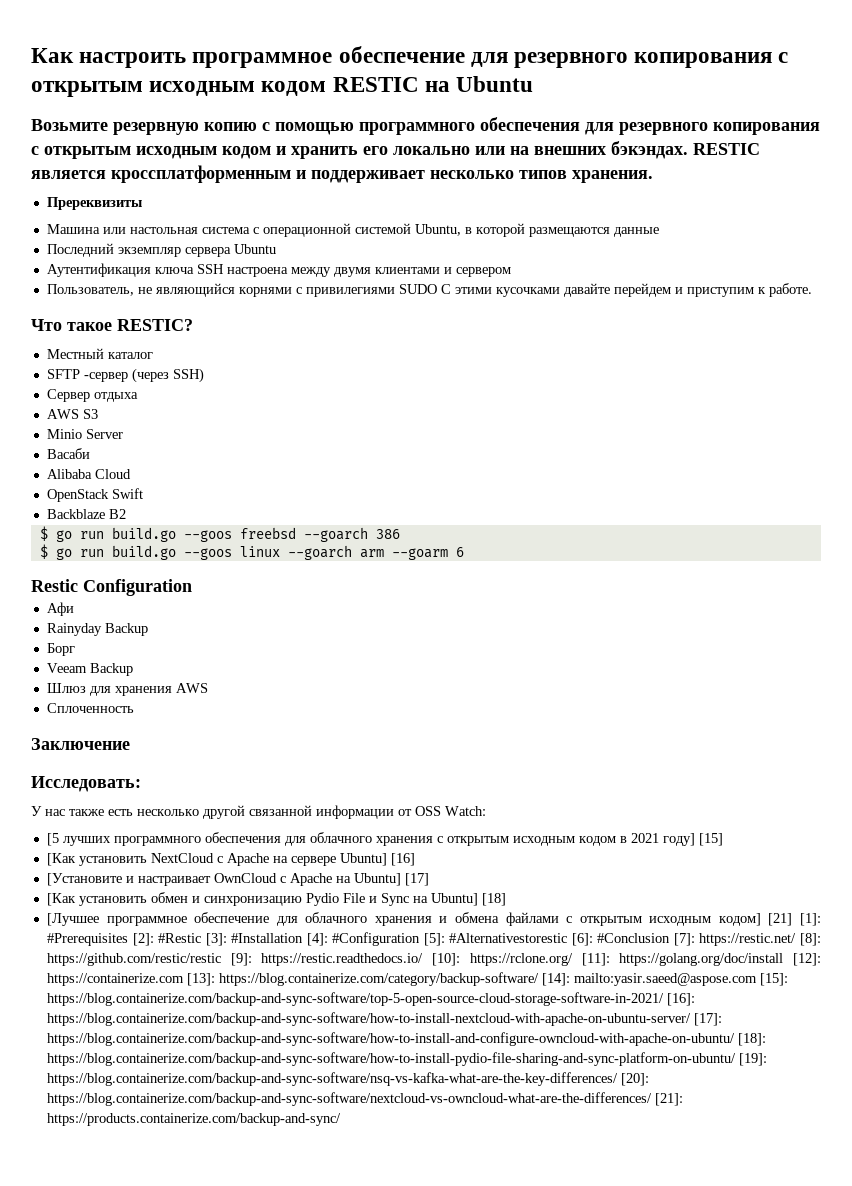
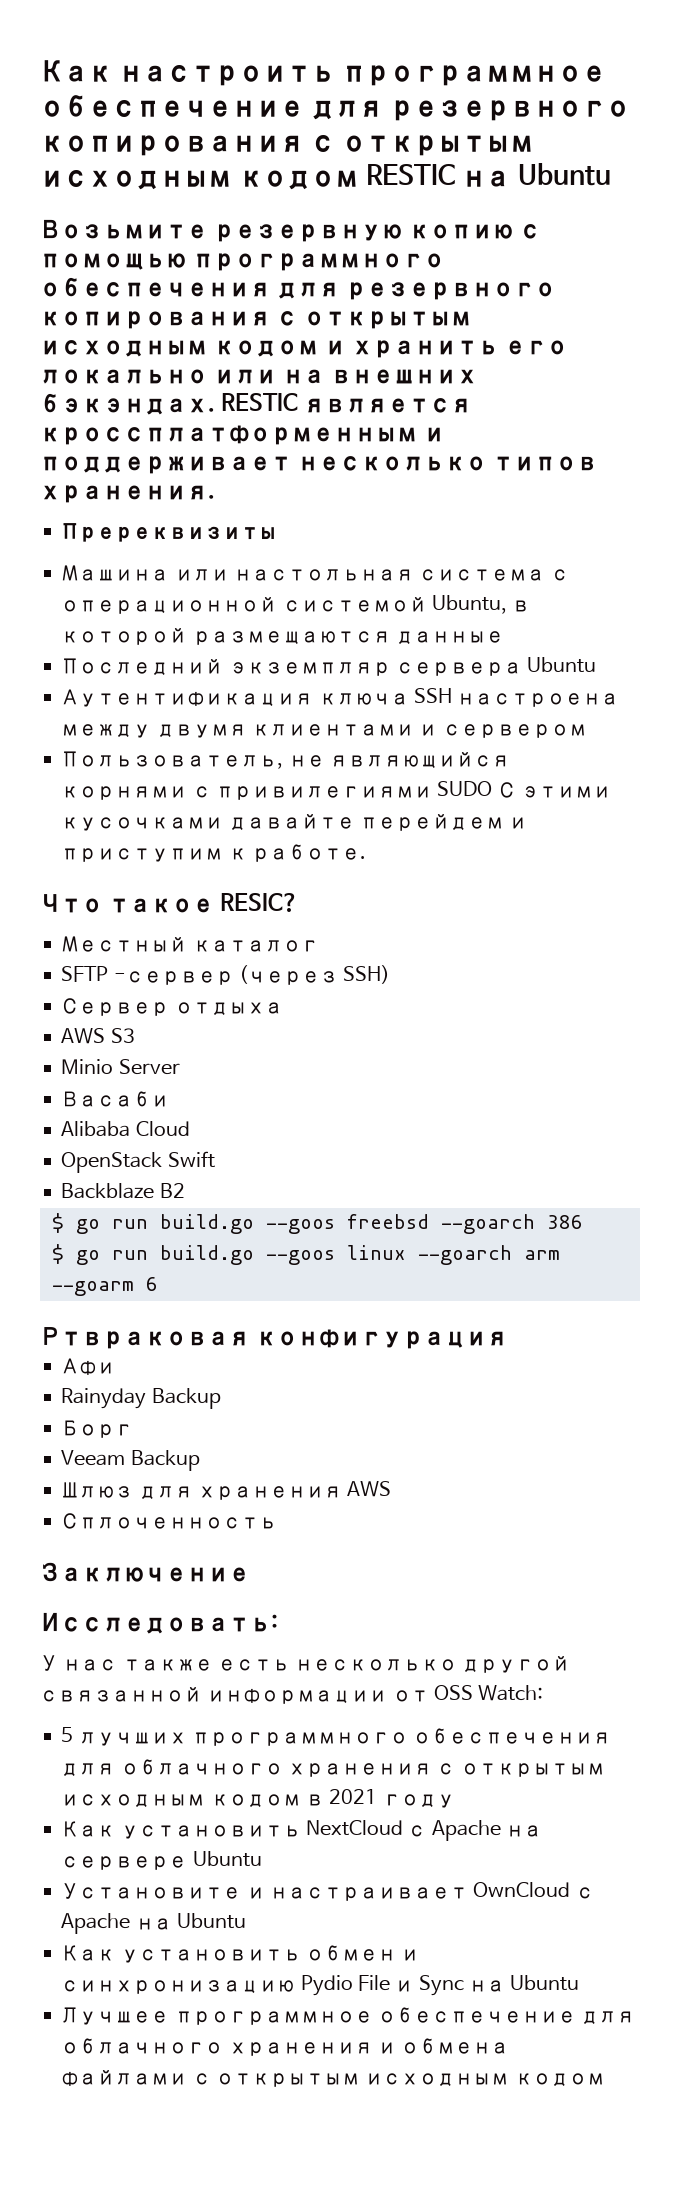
[117,319,193,331] RESTIC? -> [220,893,299,912] RESIC?
[31,579,192,596] Restic Configuration -> [40,1327,509,1349] Ртвраковая конфигурация
[46,833,59,846] [5 -> [61,1727,74,1742] 5
[662,833,723,846] [46,853,76,866] году] [15] // [Как -> [382,1794,455,1808] [61,1821,116,1837] году // Как
[339,853,415,866] [46,873,122,886] Ubuntu] [16] // [Установите -> [192,1851,262,1867] [61,1883,242,1899] Ubuntu // Установите
[353,873,429,886] [46,893,76,906] Ubuntu] [17] // [Как -> [176,1913,246,1929] [61,1945,116,1961] Ubuntu // Как
[430,893,506,906] [46,913,99,926] Ubuntu] [18] // [Лучшее -> [510,1975,580,1991] [61,2007,170,2025] Ubuntu // Лучшее
[718,913,822,926] [46,932,821,946] [46,953,821,966] [46,972,788,986] [46,992,695,1006] [46,1012,722,1026] [46,1032,766,1046] [46,1052,767,1066] [46,1072,649,1086] [46,1092,683,1106] [46,1113,341,1126] кодом] [21] [1]: #Prerequisites [2]: #Restic [3]: #Installation [4]: #Configuration [5]: #Alternativestorestic [6]: #Conclusion [7]: https://restic.net/ [8]: https://github.com/restic/restic [9]: https://restic.readthedocs.io/ [10]: https://rclone.org/ [11]: https://golang.org/doc/install [12]: https://containerize.com [13]: https://blog.containerize.com/category/backup-software/ [14]: mailto:yasir.saeed@aspose.com [15]: https://blog.containerize.com/backup-and-sync-software/top-5-open-source-cloud-storage-software-in-2021/ [16]: https://blog.containerize.com/backup-and-sync-software/how-to-install-nextcloud-with-apache-on-ubuntu-server/ [17]: https://blog.containerize.com/backup-and-sync-software/how-to-install-and-configure-owncloud-with-apache-on-ubuntu/ [18]: https://blog.containerize.com/backup-and-sync-software/how-to-install-pydio-file-sharing-and-sync-platform-on-ubuntu/ [19]: https://blog.containerize.com/backup-and-sync-software/nsq-vs-kafka-what-are-the-key-differences/ [20]: https://blog.containerize.com/backup-and-sync-software/nextcloud-vs-owncloud-what-are-the-differences/ [21]: https://products.containerize.com/backup-and-sync/ -> [514,2073,605,2087] кодом

